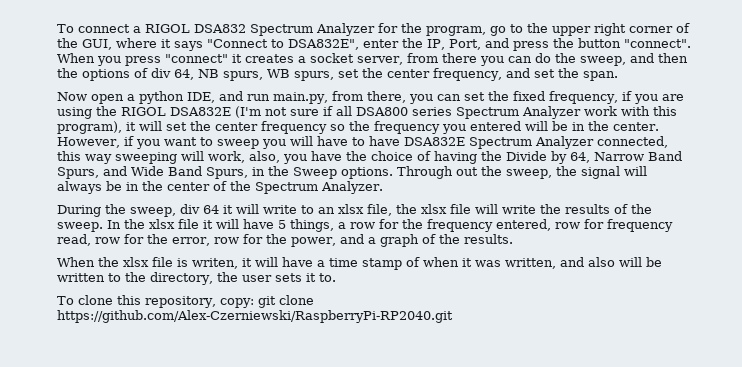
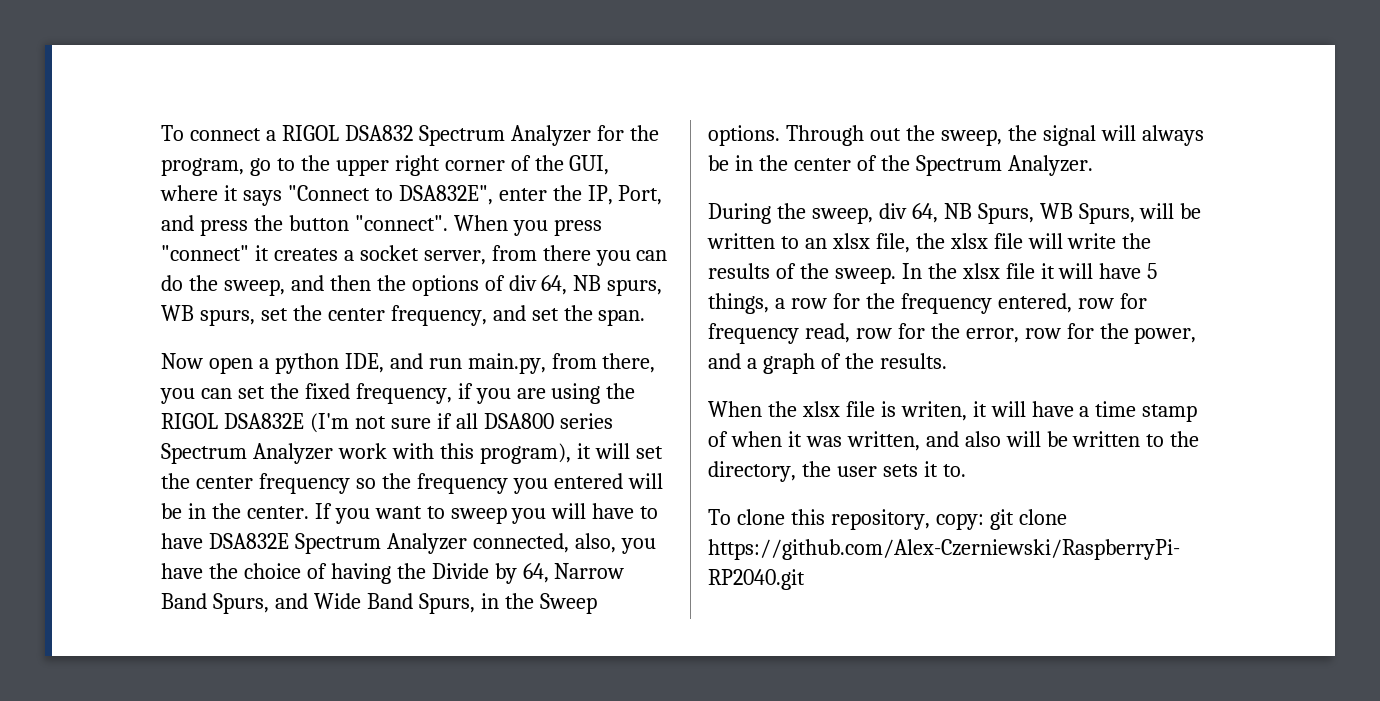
[57,136,134,148] However, if -> [314,503,332,519] If
[57,151,245,164] this way sweeping will work, -> (569, 543) none
[203,204,297,214] 64 it will write -> [911,203,1202,224] [707,233,775,249] 64, NB Spurs, WB Spurs, will be written

